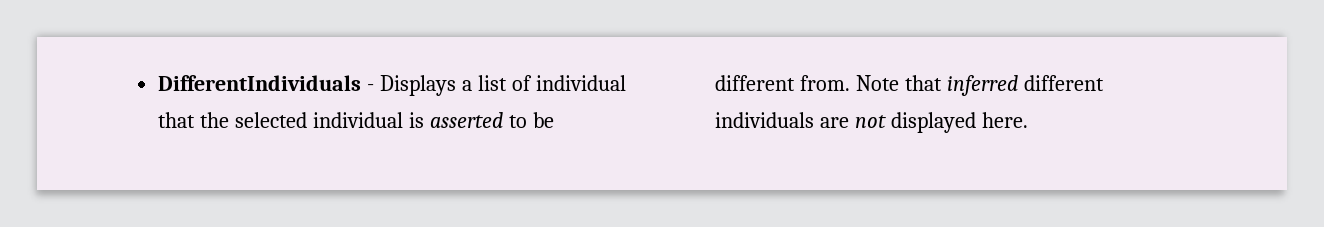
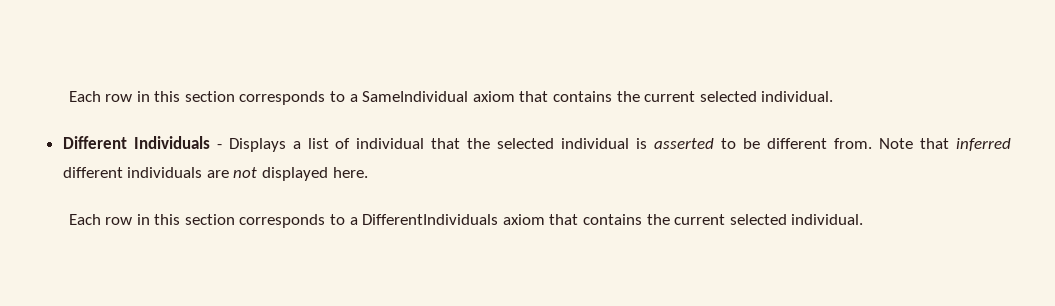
[158,75,362,91] DifferentIndividuals -> [68,91,834,105] [62,136,210,149] Each row in this section corresponds to a SameIndividual axiom that contains the current selected individual. // Different Individuals
(1028, 120) none -> [68,214,864,228] // Each row in this section corresponds to a DifferentIndividuals axiom that contains the current selected individual.

